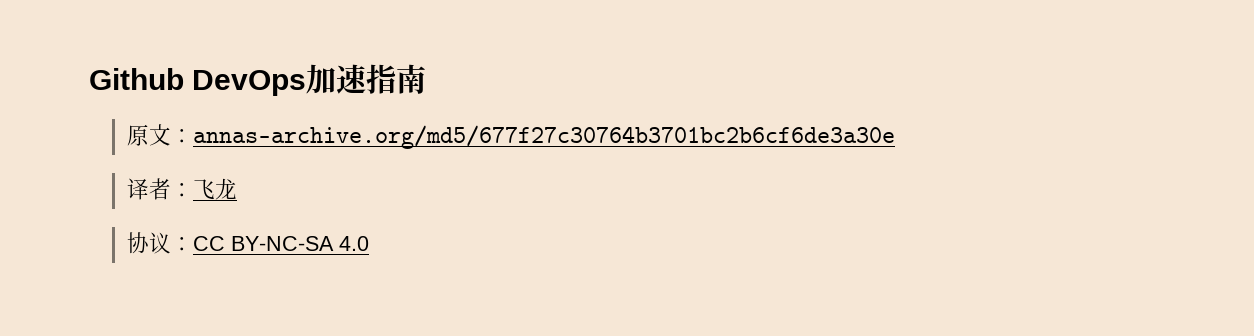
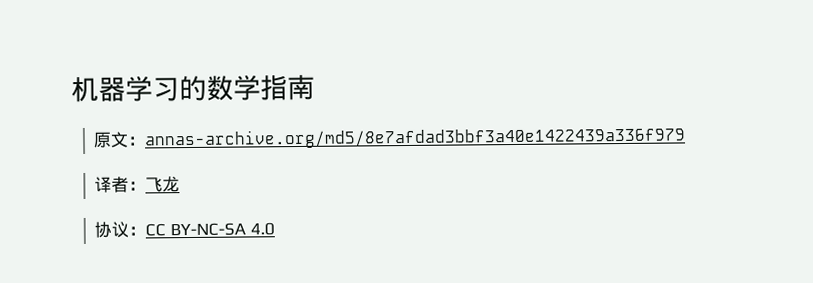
[89,64,368,96] Github DevOps加速 -> [71,74,261,103] 机器学习的数学
[193,125,896,149] annas-archive.org/md5/677f27c30764b3701bc2b6cf6de3a30e -> [144,126,687,150] annas-archive.org/md5/8e7afdad3bbf3a40e1422439a336f979

